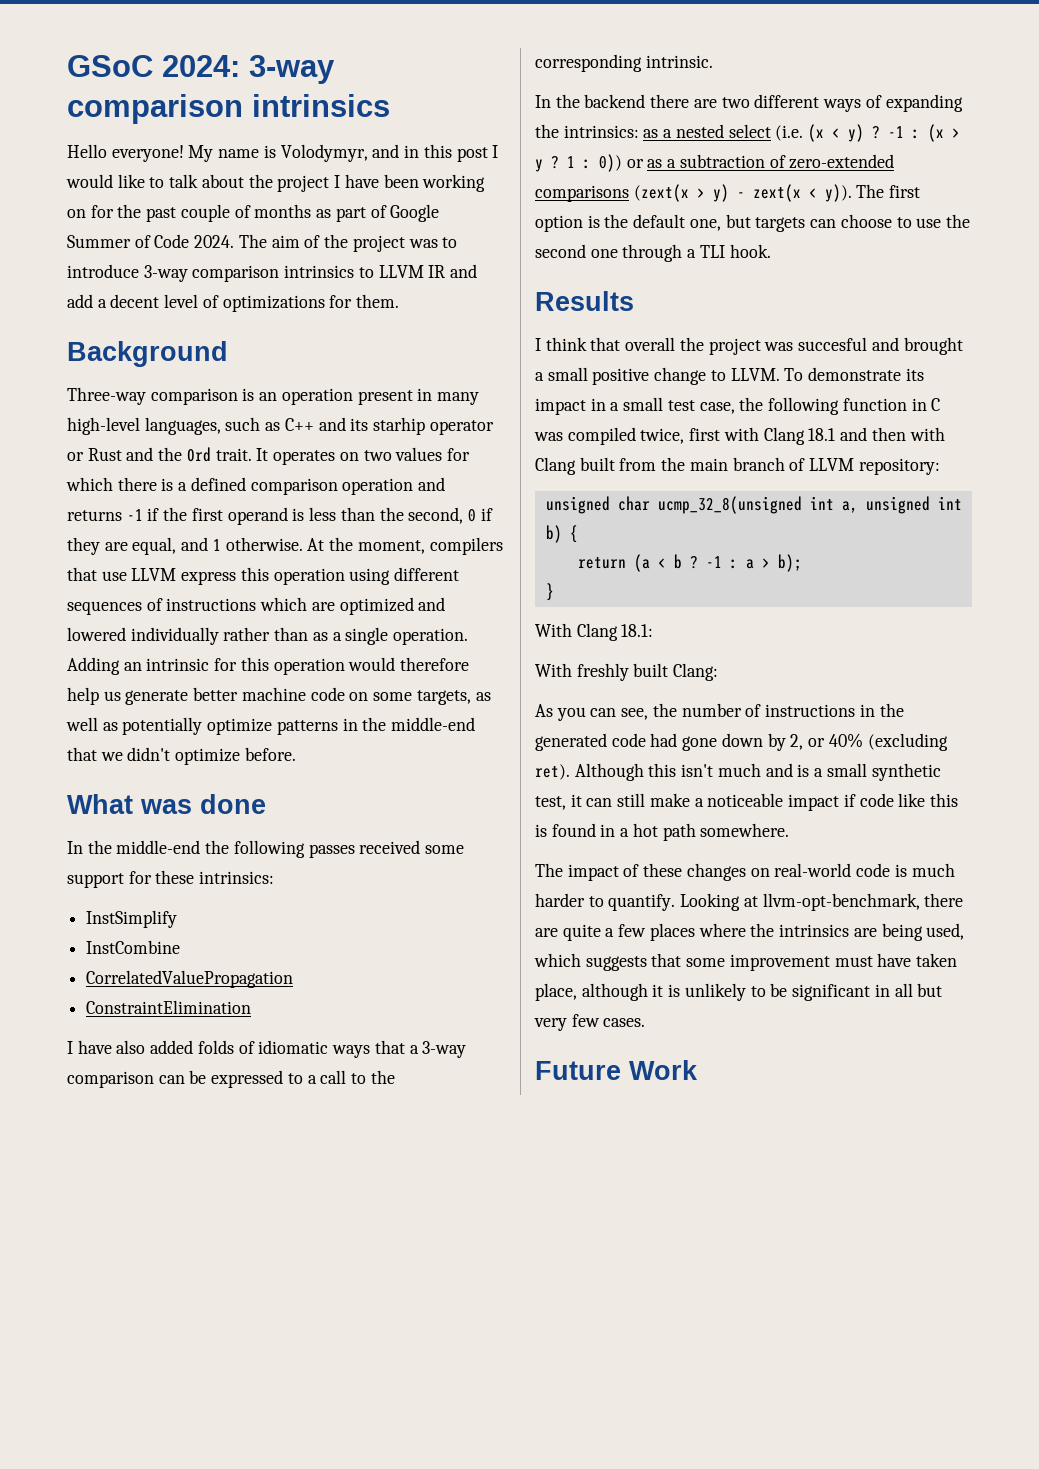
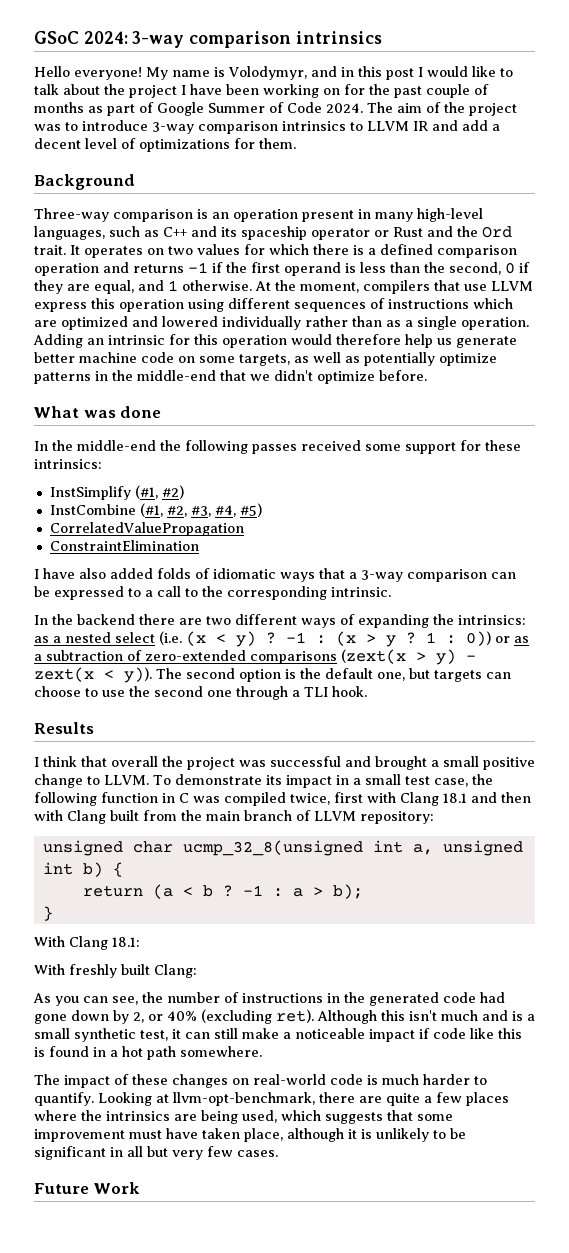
[373,417,426,435] starhip -> [241,226,307,240] spaceship
(178, 919) none -> [134,485,184,499] (#1, #2)
(181, 947) none -> [139,503,262,517] (#1, #2, #3, #4, #5)
[889,185,921,198] first -> [186,668,235,679] second
[798,337,868,351] succesful -> [270,756,341,767] successful

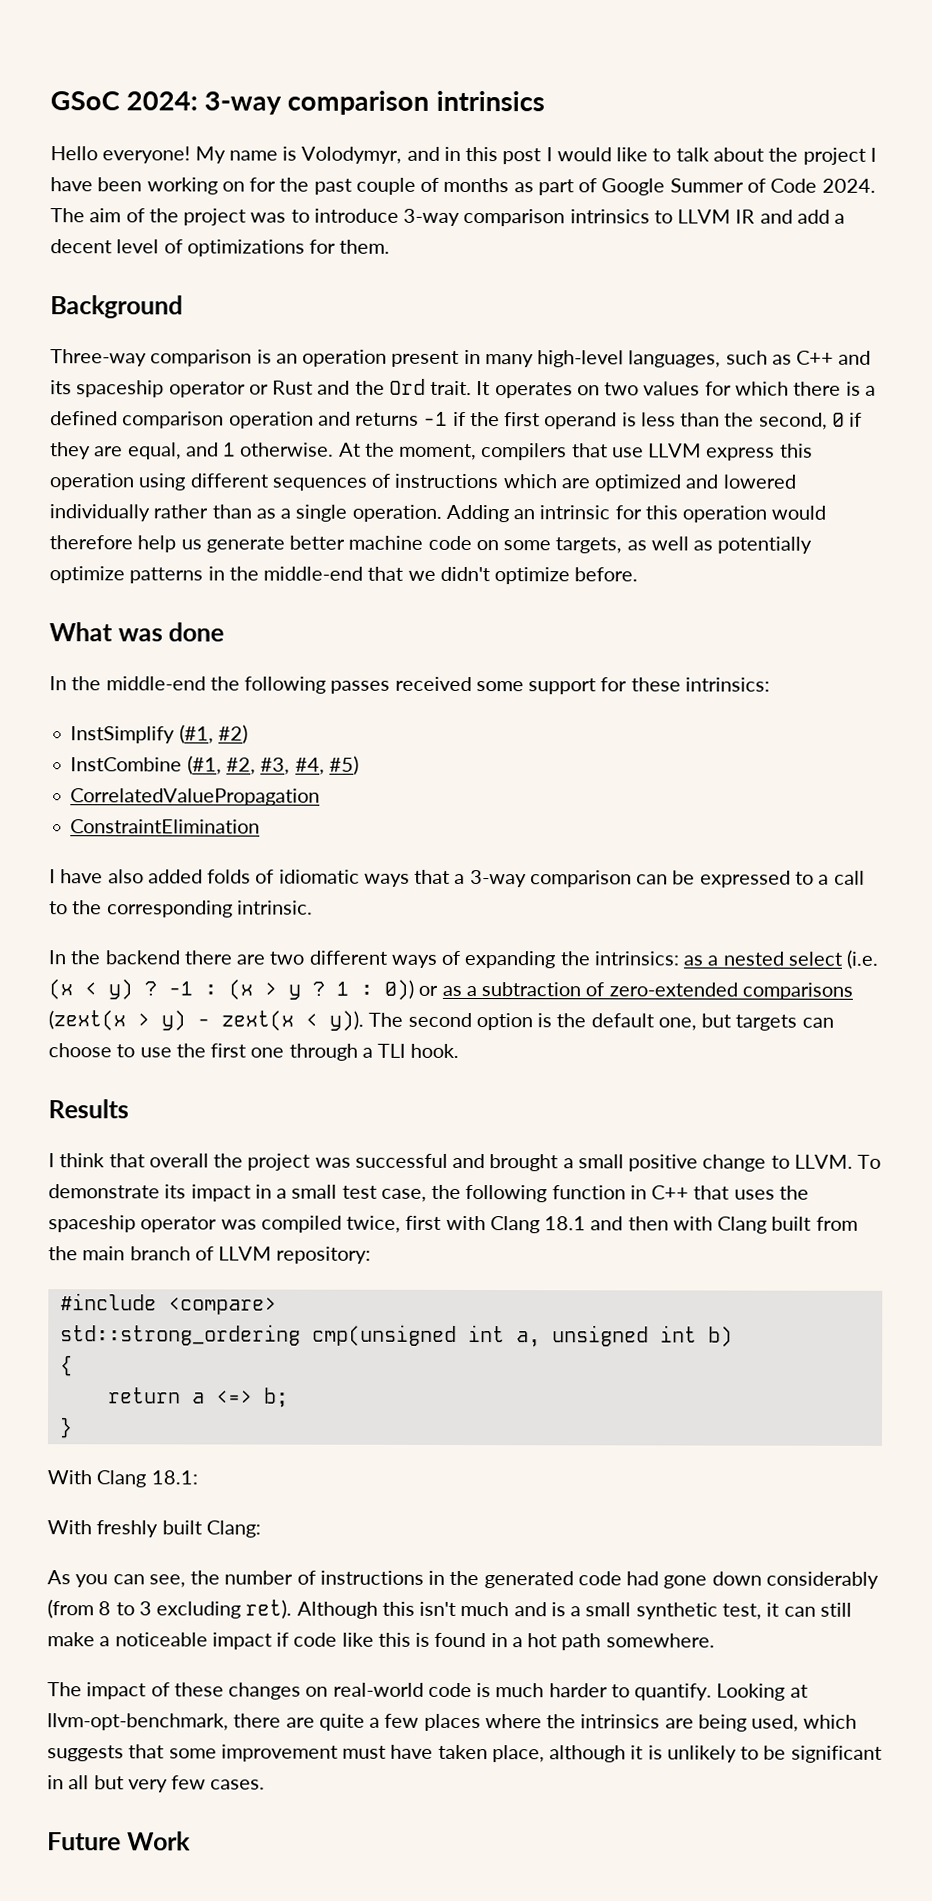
[154,686,203,697] second -> [210,1043,247,1058] first
[179,793,189,803] C -> [651,1185,809,1200] [48,1215,218,1233] C++ that uses the spaceship operator
[42,840,363,856] unsigned char ucmp_32_8(unsigned -> [59,1293,277,1315] [59,1324,457,1346] #include <compare> // std::strong_ordering cmp(unsigned
(103, 869) none -> (733, 1336) //
[152,884,363,899] (a < b ? -1 : a > b); -> [191,1387,289,1408] a <=> b;
[113,1009,272,1024] by 2, or 40% (excluding -> [765,1571,879,1589] [47,1599,242,1619] considerably (from 8 to 3 excluding

